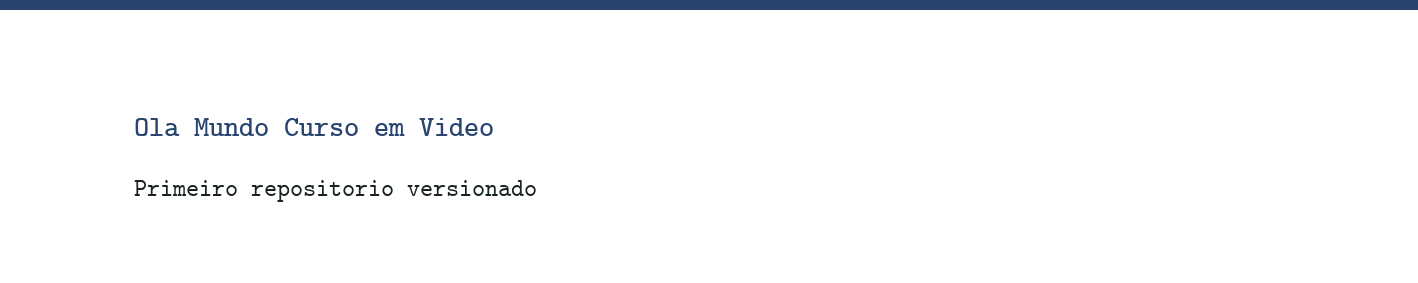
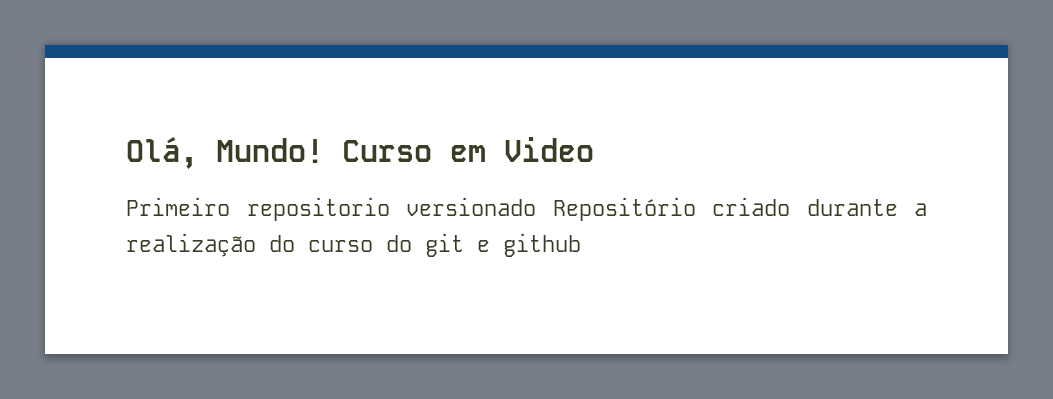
[134,118,269,137] Ola Mundo -> [126,137,324,170] Olá, Mundo!
(537, 188) none -> [552,197,927,221] [126,233,581,257] Repositório criado durante a realização do curso do git e github

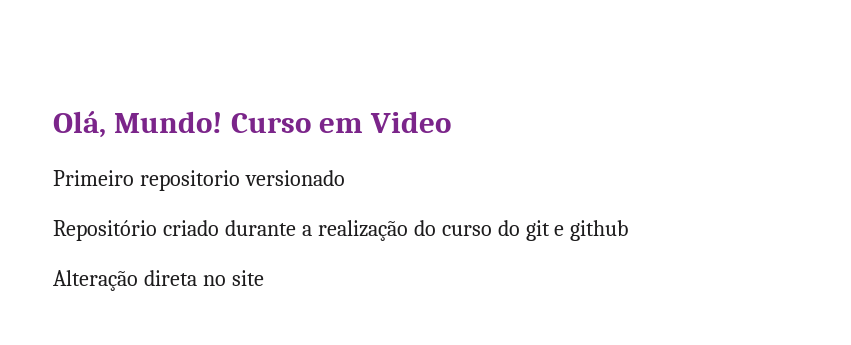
(536, 206) none -> (345, 178) //
(581, 245) none -> [53,270,264,291] // Alteração direta no site

